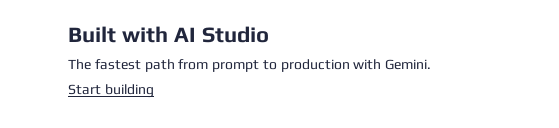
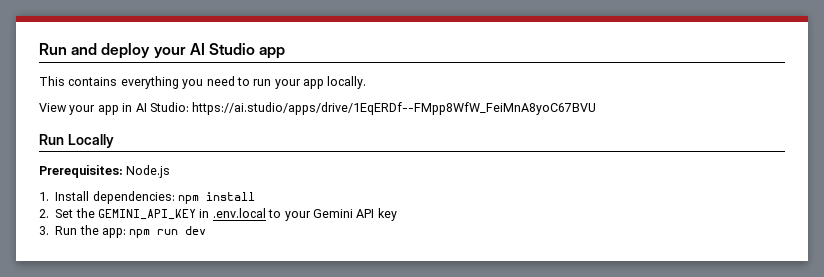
[68,26,269,43] [68,59,432,72] [68,84,154,98] Built with AI Studio // The fastest path from prompt to production with Gemini. // Start building -> [39,43,286,59] [39,76,367,89] [39,102,597,115] [39,134,114,148] [39,165,171,178] [39,191,255,204] [39,208,397,221] [39,225,207,238] Run and deploy your AI Studio app // This contains everything you need to run your app locally. // View your app in AI Studio: https://ai.studio/apps/drive/1EqERDf--FMpp8WfW_FeiMnA8yoC67BVU // Run Locally // Prerequisites: Node.js // 1. Install dependencies: npm install // 2. Set the GEMINI_API_KEY in .env.local to your Gemini API key // 3. Run the app: npm run dev

